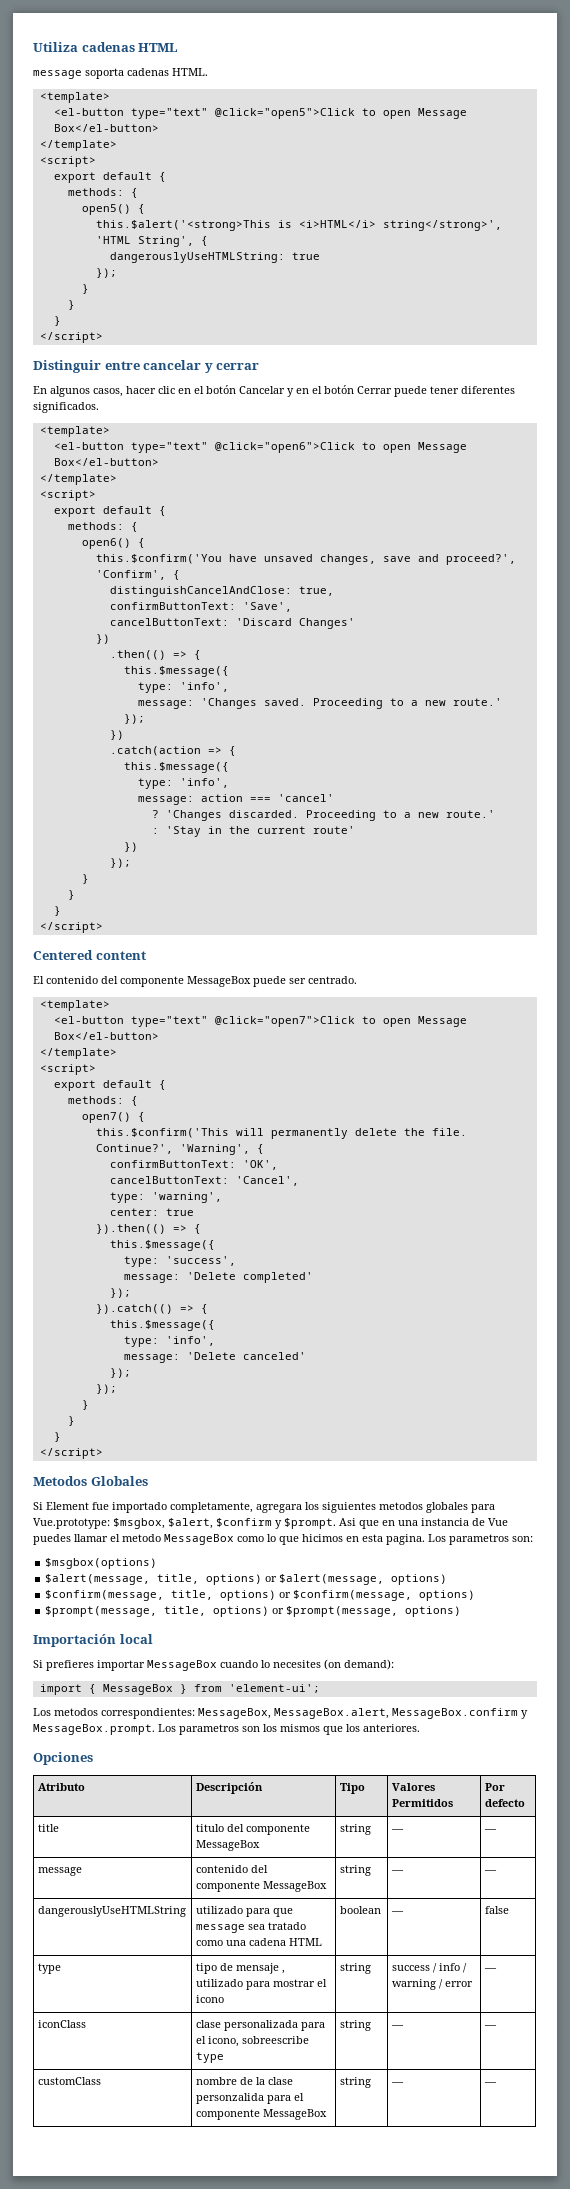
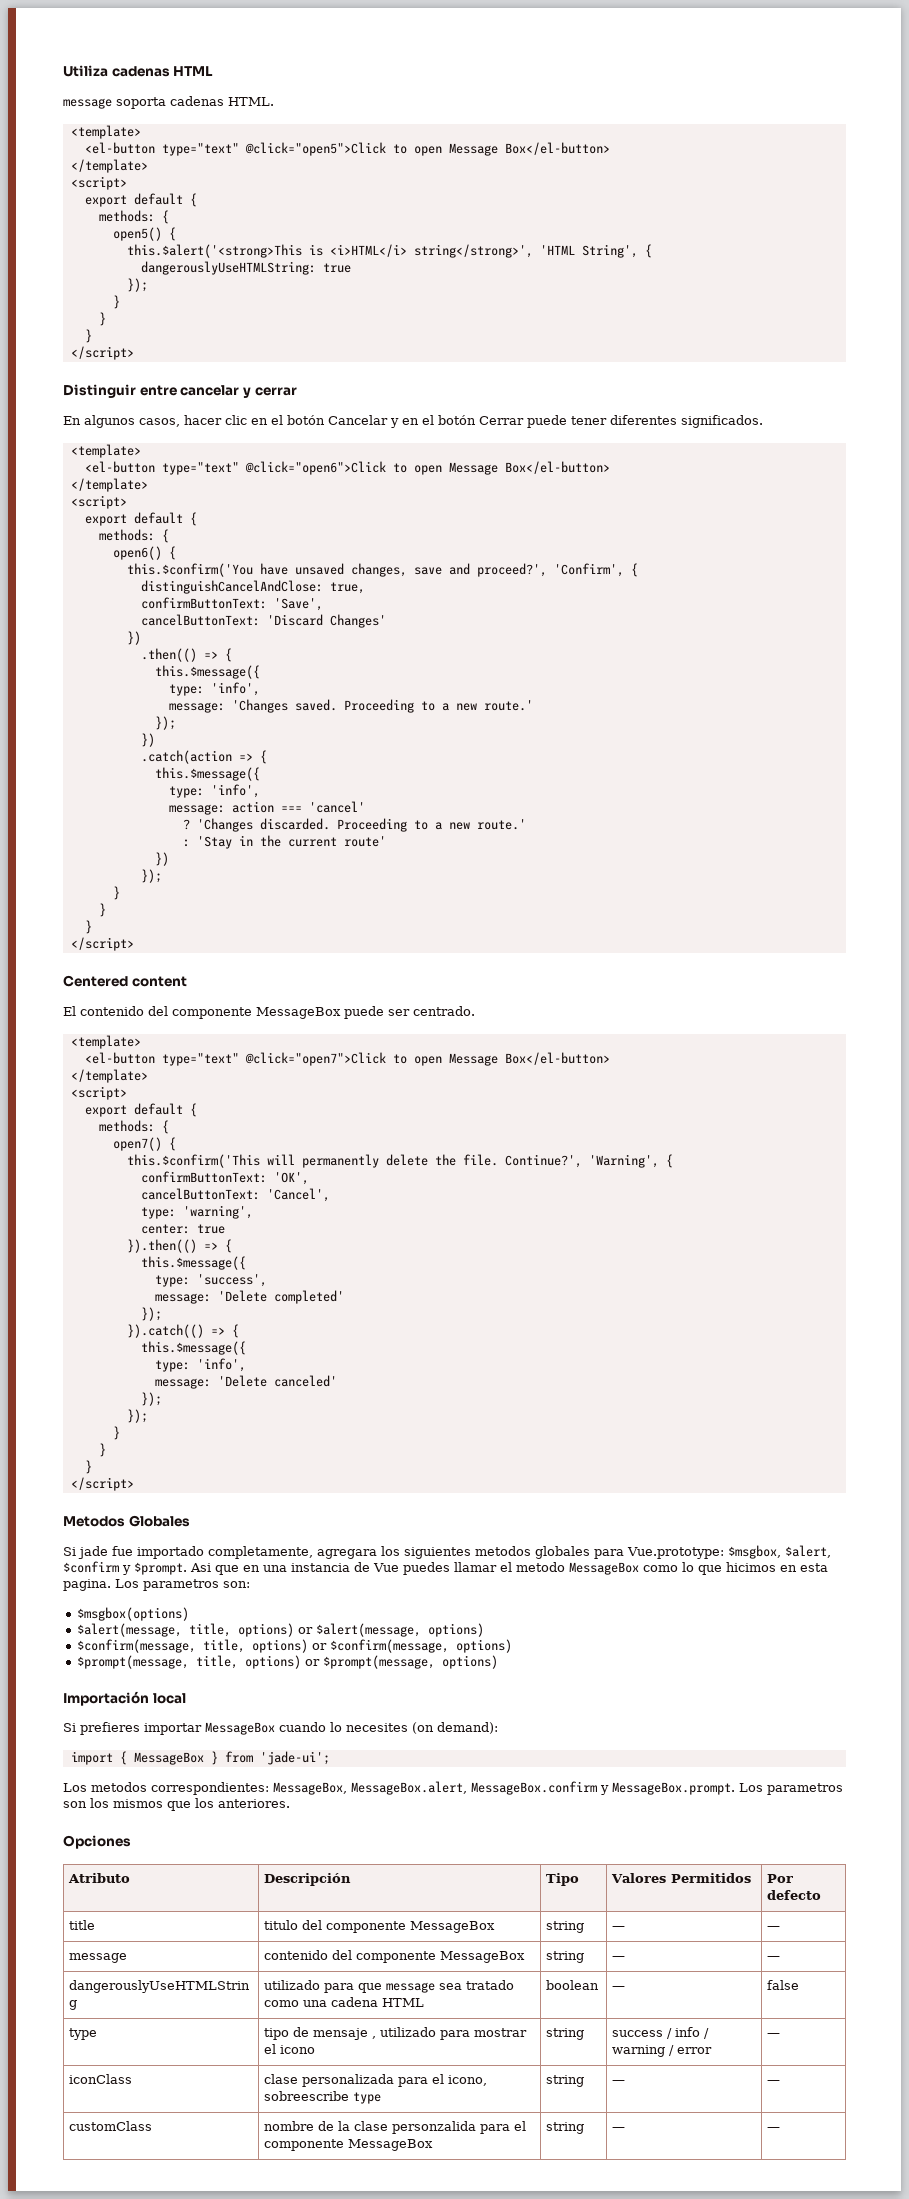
[46,1502,89,1510] Element -> [78,1546,108,1559] jade
[228,1684,320,1693] 'element-ui'; -> [259,1751,330,1765] 'jade-ui';

